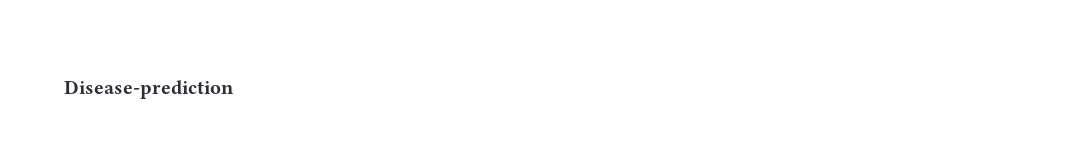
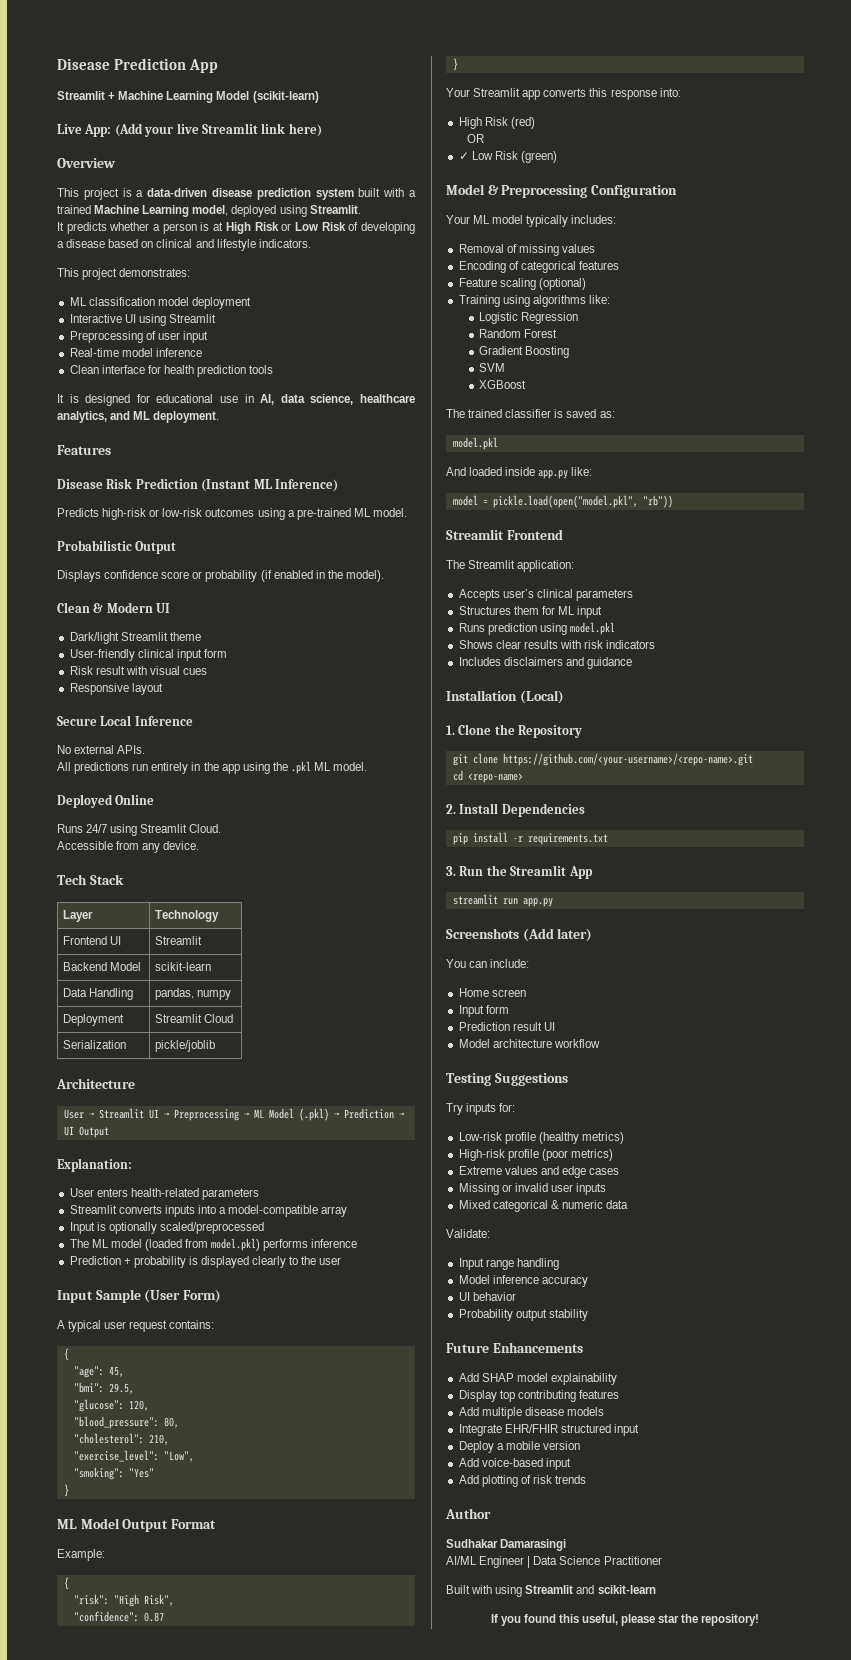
[64,80,234,99] Disease-prediction -> [57,58,218,73] [57,91,319,103] [57,123,322,137] [57,158,115,168] [57,188,417,200] [57,205,361,217] [57,222,415,234] [57,239,311,251] [57,268,191,280] [69,297,251,309] [69,314,216,326] [69,331,208,343] [69,348,202,357] [69,365,274,377] [57,394,415,406] [57,411,220,423] [57,445,111,455] [57,478,338,492] [57,508,407,520] [57,540,177,554] [57,570,384,582] [57,602,171,613] [69,632,201,644] [69,649,227,661] [69,666,208,675] [69,683,163,695] [57,715,193,726] [57,745,146,754] [57,761,368,774] [57,794,155,808] [57,824,222,836] [57,841,200,853] [57,874,124,885] [63,910,94,922] [155,910,220,922] [63,936,122,945] [155,936,203,945] [63,962,142,971] [155,962,212,971] [63,988,134,1000] [155,988,232,1000] [63,1014,125,1026] [155,1014,234,1023] [63,1040,127,1049] [155,1040,216,1052] [56,1078,135,1089] [63,1108,405,1121] [63,1126,109,1138] [57,1158,132,1172] [69,1188,259,1200] [69,1205,348,1217] [69,1222,264,1234] [69,1238,358,1251] [69,1256,342,1268] [57,1289,221,1303] [57,1320,215,1332] [63,1348,69,1361] [73,1366,124,1378] [73,1382,134,1394] [73,1399,149,1412] [73,1416,179,1429] [73,1433,169,1445] [73,1450,194,1462] [73,1467,154,1480] [63,1484,69,1497] [57,1518,216,1532] [57,1549,105,1561] [63,1577,69,1590] [73,1594,174,1607] [73,1611,164,1622] [452,58,458,71] [446,88,681,100] [458,117,535,129] [466,134,484,143] [458,151,557,163] [446,184,677,198] [446,215,617,227] [458,244,595,256] [458,261,619,273] [458,278,586,290] [458,295,610,307] [479,312,579,324] [479,329,558,338] [479,346,570,358] [479,363,506,372] [479,380,527,389] [446,409,615,418] [452,437,498,450] [446,467,593,479] [452,495,673,508] [446,529,563,540] [446,560,575,572] [458,589,633,601] [458,606,603,618] [458,622,615,635] [458,640,656,649] [458,657,632,669] [446,690,564,704] [446,724,583,738] [452,753,753,766] [452,770,523,783] [446,803,585,817] [452,832,608,845] [446,865,593,879] [452,894,553,907] [446,928,593,942] [446,959,530,968] [458,988,526,997] [458,1005,509,1017] [458,1022,555,1031] [458,1039,600,1048] [446,1073,568,1086] [446,1103,516,1115] [458,1132,624,1144] [458,1149,613,1161] [458,1166,620,1178] [458,1183,607,1195] [458,1200,629,1212] [446,1229,490,1238] [458,1258,559,1270] [458,1275,588,1287] [458,1292,516,1301] [458,1309,588,1321] [446,1342,583,1353] [458,1373,617,1385] [458,1390,619,1402] [458,1407,604,1419] [458,1424,639,1436] [458,1441,580,1453] [458,1458,571,1470] [458,1475,587,1487] [445,1508,491,1519] [446,1539,567,1551] [446,1556,662,1568] [446,1585,656,1597] [490,1614,760,1626] Disease Prediction App // Streamlit + Machine Learning Model (scikit-learn) // Live App: (Add your live Streamlit link here) // Overview // This project is a data-driven disease prediction system built with a trained Machine Learning model, deployed using Streamlit. // It predicts whether a person is at High Risk or Low Risk of developing a disease based on clinical and lifestyle indicators. // This project demonstrates: // ML classification model deployment // Interactive UI using Streamlit // Preprocessing of user input // Real-time model inference // Clean interface for health prediction tools // It is designed for educational use in AI, data science, healthcare analytics, and ML deployment. // Features // Disease Risk Prediction (Instant ML Inference) // Predicts high-risk or low-risk outcomes using a pre-trained ML model. // Probabilistic Output // Displays confidence score or probability (if enabled in the model). // Clean & Modern UI // Dark/light Streamlit theme // User-friendly clinical input form // Risk result with visual cues // Responsive layout // Secure Local Inference // No external APIs. // All predictions run entirely in the app using the .pkl ML model. // Deployed Online // Runs 24/7 using Streamlit Cloud. // Accessible from any device. // Tech Stack // Layer | Technology // Frontend UI | Streamlit // Backend Model | scikit-learn // Data Handling | pandas, numpy // Deployment | Streamlit Cloud // Serialization | pickle/joblib // Architecture // User → Streamlit UI → Preprocessing → ML Model (.pkl) → Prediction → UI Output // Explanation: // User enters health-related parameters // Streamlit converts inputs into a model-compatible array // Input is optionally scaled/preprocessed // The ML model (loaded from model.pkl) performs inference // Prediction + probability is displayed clearly to the user // Input Sample (User Form) // A typical user request contains: // { // "age": 45, // "bmi": 29.5, // "glucose": 120, // "blood_pressure": 80, // "cholesterol": 210, // "exercise_level": "Low", // "smoking": "Yes" // } // ML Model Output Format // Example: // { // "risk": "High Risk", // "confidence": 0.87 // } // Your Streamlit app converts this response into: // High Risk (red) // OR // ✓ Low Risk (green) // Model & Preprocessing Configuration // Your ML model typically includes: // Removal of missing values // Encoding of categorical features // Feature scaling (optional) // Training using algorithms like: // Logistic Regression // Random Forest // Gradient Boosting // SVM // XGBoost // The trained classifier is saved as: // model.pkl // And loaded inside app.py like: // model = pickle.load(open("model.pkl", "rb")) // Streamlit Frontend // The Streamlit application: // Accepts user’s clinical parameters // Structures them for ML input // Runs prediction using model.pkl // Shows clear results with risk indicators // Includes disclaimers and guidance // Installation (Local) // 1. Clone the Repository // git clone https://github.com/<your-username>/<repo-name>.git // cd <repo-name> // 2. Install Dependencies // pip install -r requirements.txt // 3. Run the Streamlit App // streamlit run app.py // Screenshots (Add later) // You can include: // Home screen // Input form // Prediction result UI // Model architecture workflow // Testing Suggestions // Try inputs for: // Low-risk profile (healthy metrics) // High-risk profile (poor metrics) // Extreme values and edge cases // Missing or invalid user inputs // Mixed categorical & numeric data // Validate: // Input range handling // Model inference accuracy // UI behavior // Probability output stability // Future Enhancements // Add SHAP model explainability // Display top contributing features // Add multiple disease models // Integrate EHR/FHIR structured input // Deploy a mobile version // Add voice-based input // Add plotting of risk trends // Author // Sudhakar Damarasingi // AI/ML Engineer | Data Science Practitioner // Built with using Streamlit and scikit-learn // If you found this useful, please star the repository!

